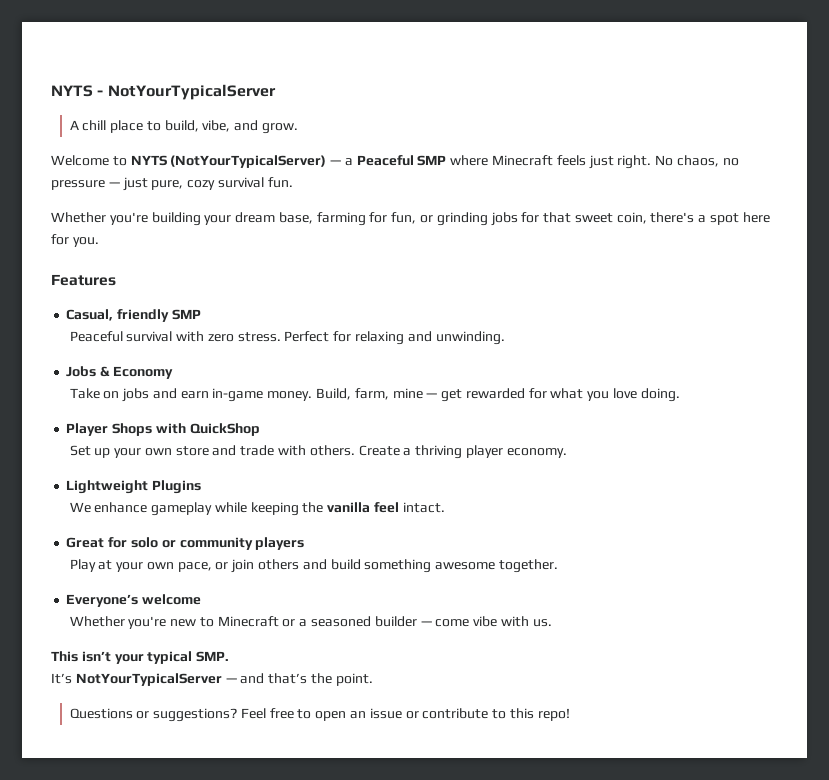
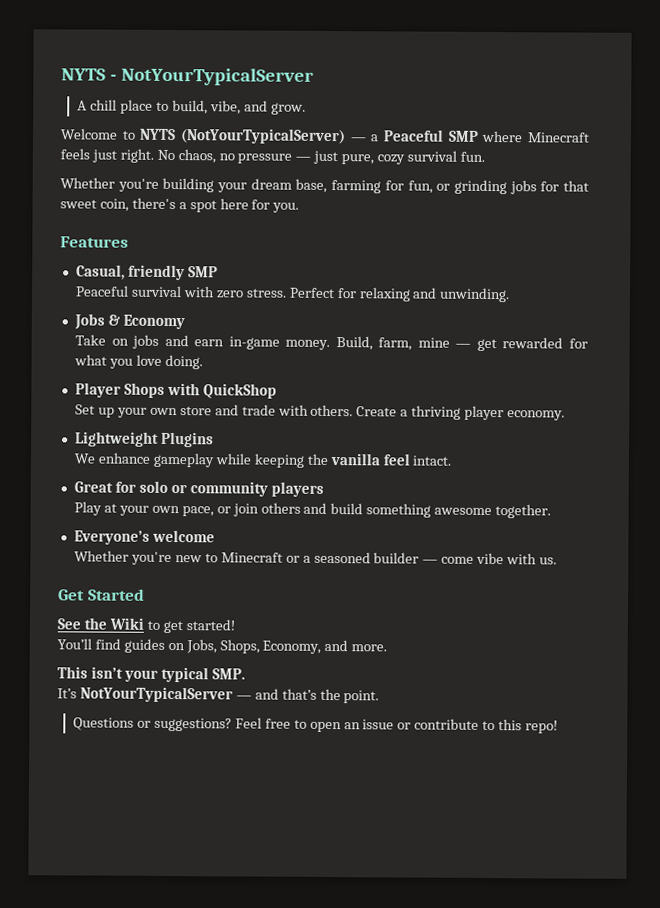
(552, 623) none -> [58,588,145,601] [57,617,235,634] [57,638,388,654] // Get Started // See the Wiki to get started! // You’ll find guides on Jobs, Shops, Economy, and more.

